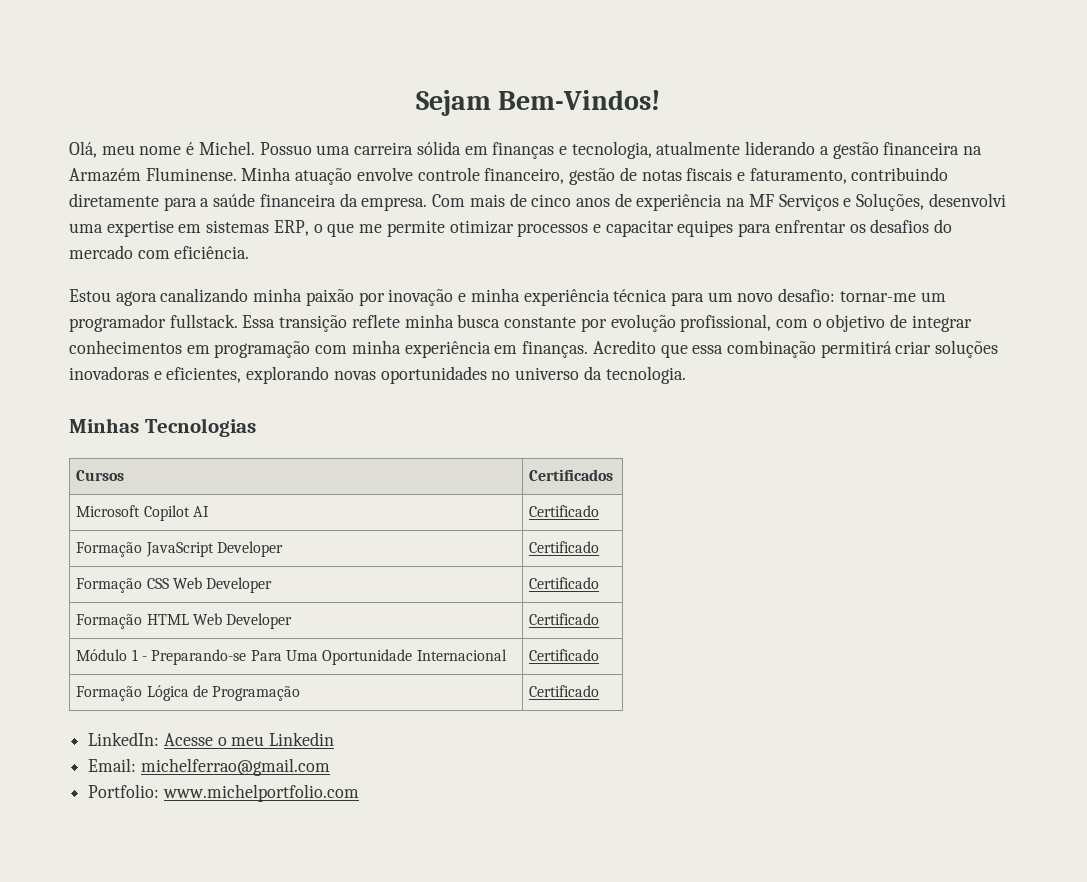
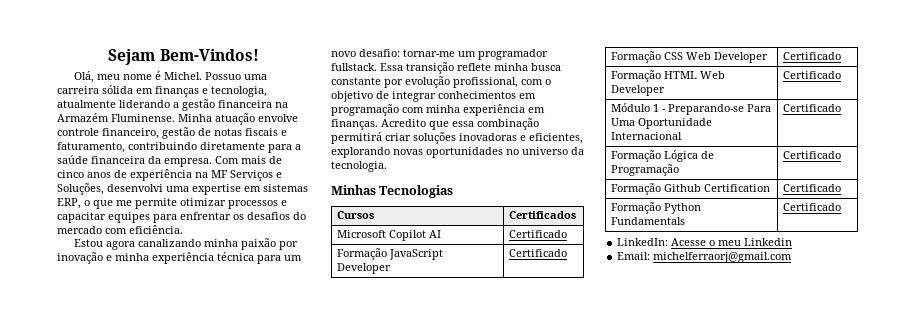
(600, 691) none -> [610,183,770,195] [782,184,841,192] [610,202,701,214] [610,217,685,225] [782,203,841,211] // Formação Github Certification | Certificado // Formação Python Fundamentals | Certificado
[140,758,330,776] [88,784,359,802] michelferrao@gmail.com // Portfolio: www.michelportfolio.com -> [653,252,793,263] michelferraorj@gmail.com

